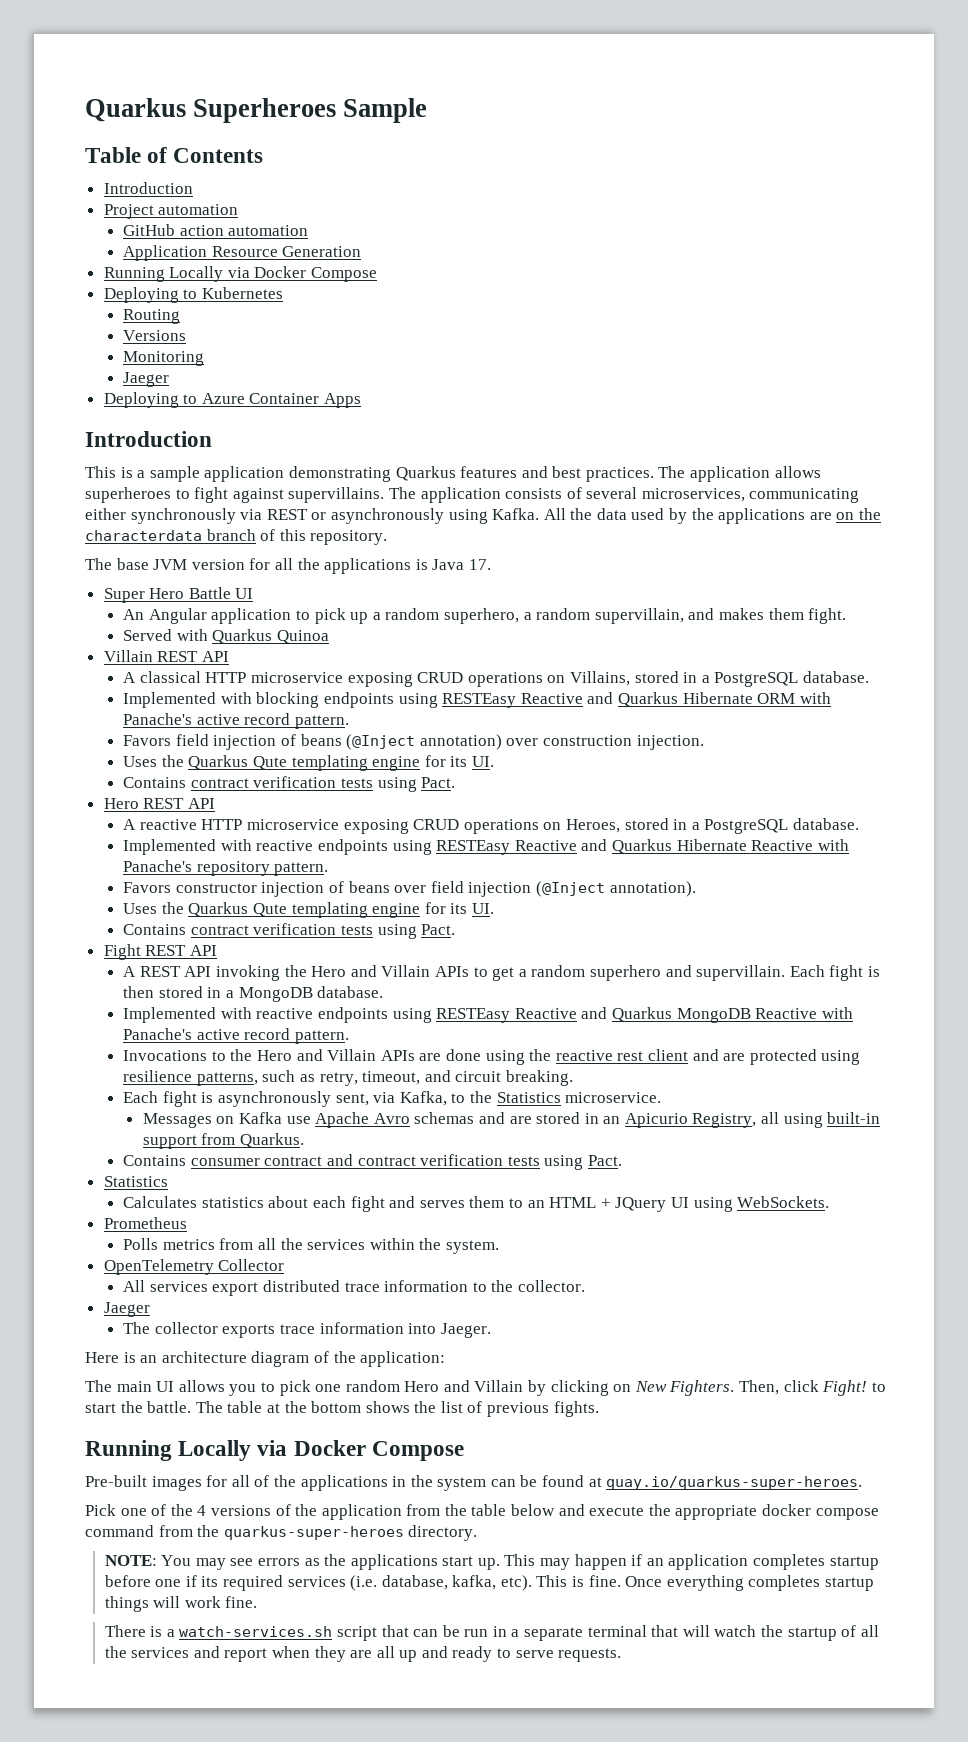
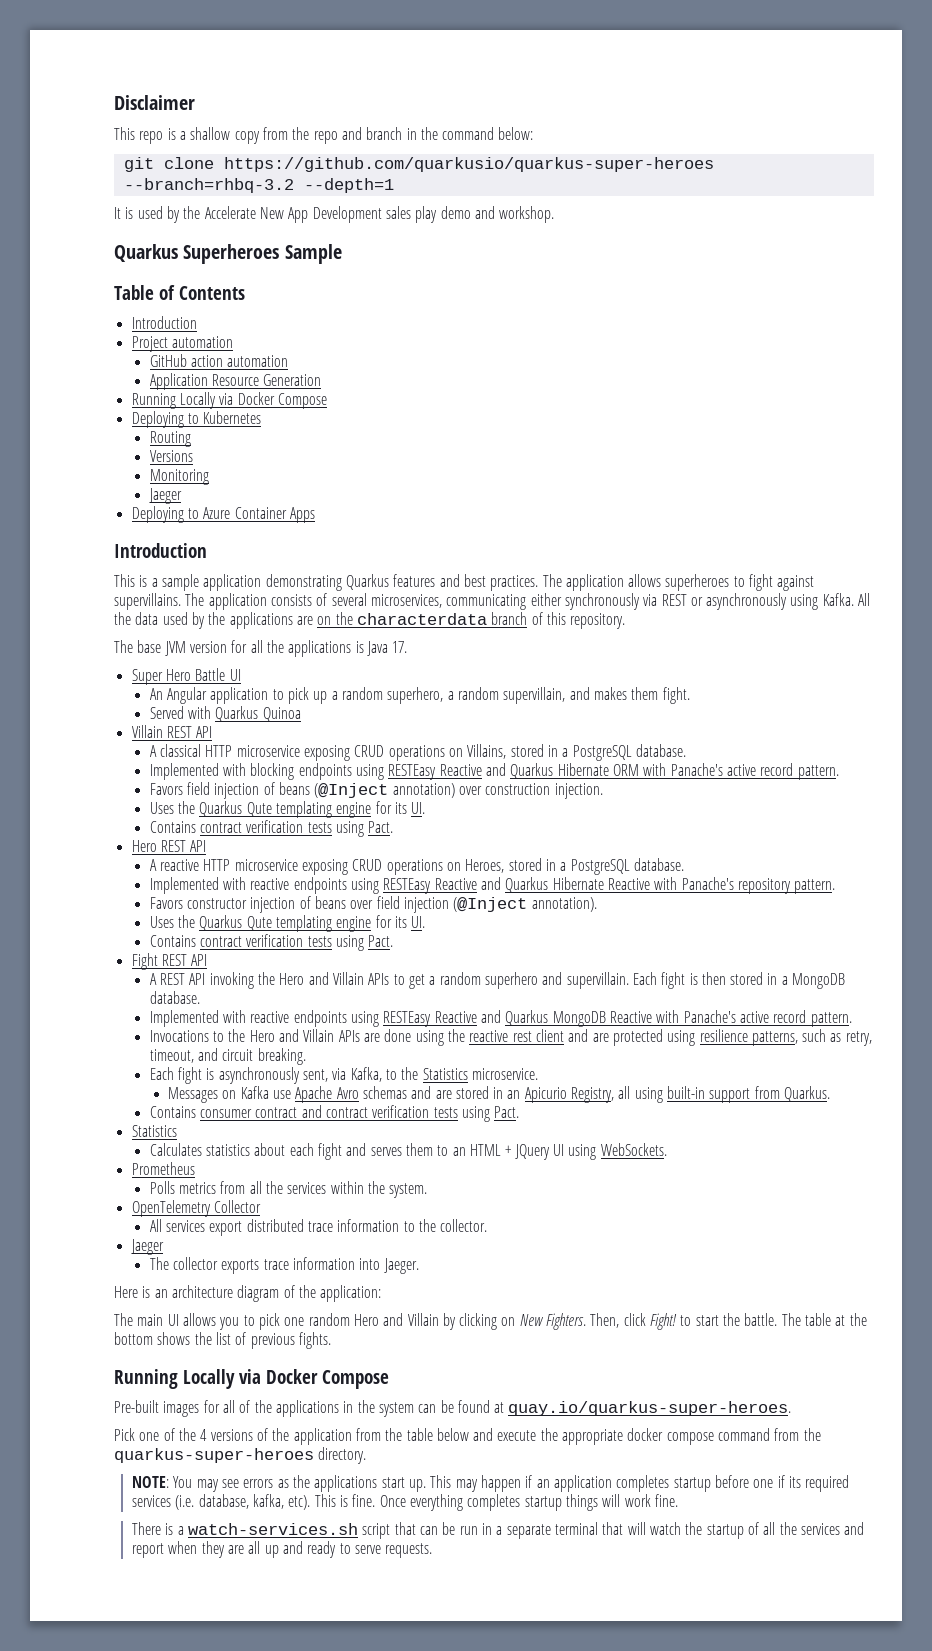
(85, 110) none -> [114,95,195,110] [114,127,534,144] [123,157,714,172] [123,178,394,193] [114,206,555,223] Disclaimer // This repo is a shallow copy from the repo and branch in the command below: // git clone https://github.com/quarkusio/quarkus-super-heroes --branch=rhbq-3.2 --depth=1 // It is used by the Accelerate New App Development sales play demo and workshop. //

